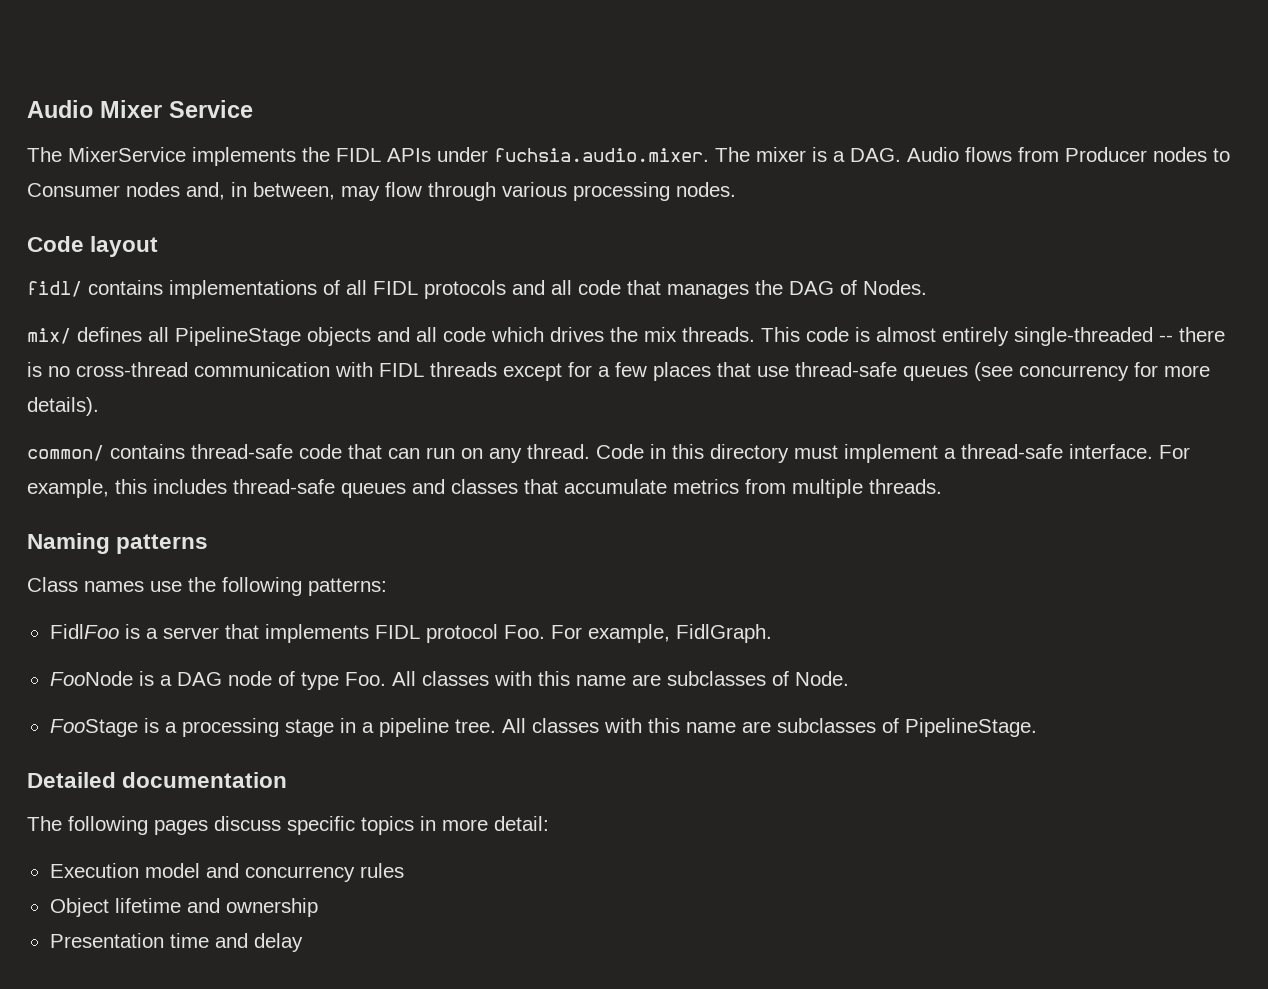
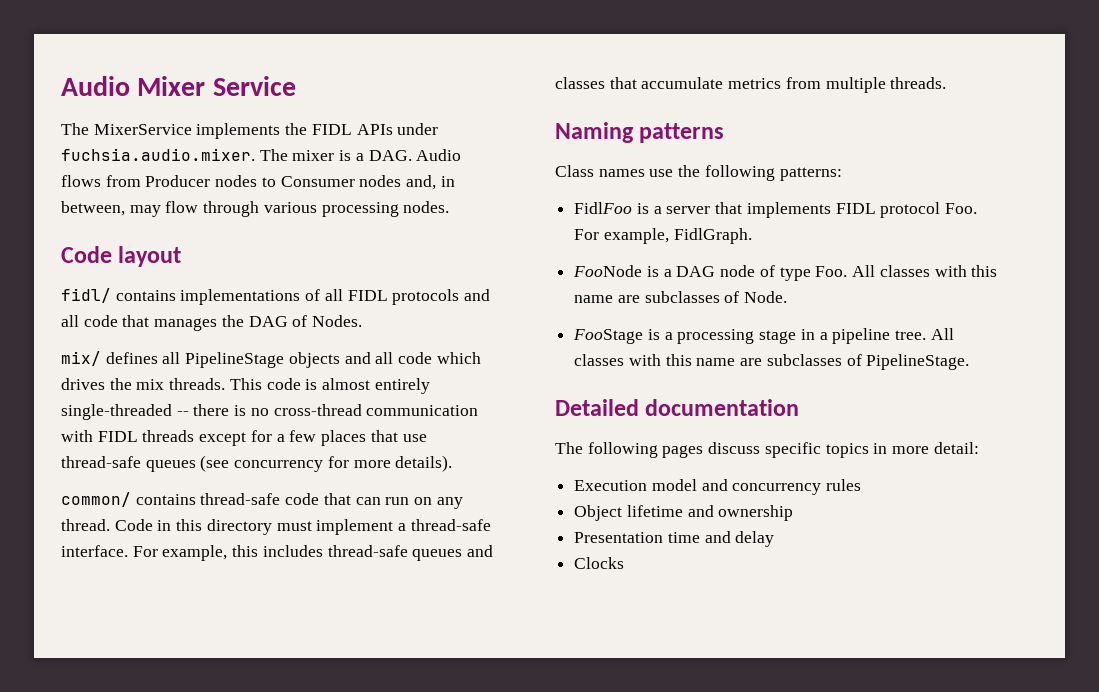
(303, 942) none -> [574,557,625,569] // Clocks

